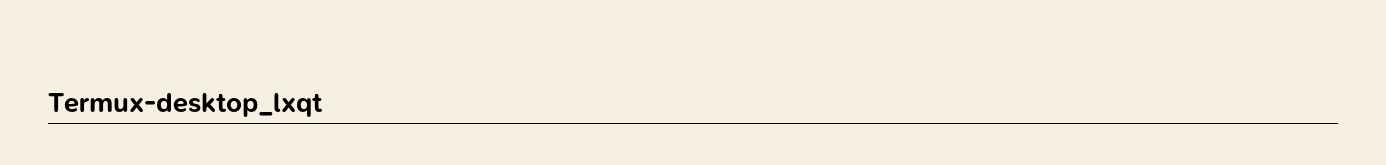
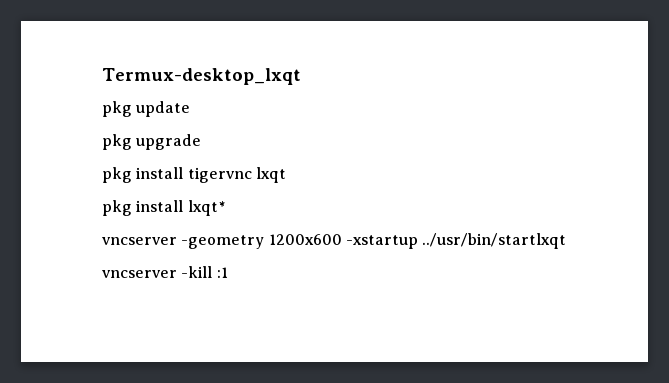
(323, 105) none -> [102,101,191,117] [102,134,202,150] [102,167,286,183] [102,200,225,216] [102,233,567,249] [102,266,228,278] // pkg update // pkg upgrade // pkg install tigervnc lxqt // pkg install lxqt* // vncserver -geometry 1200x600 -xstartup ../usr/bin/startlxqt // vncserver -kill :1

